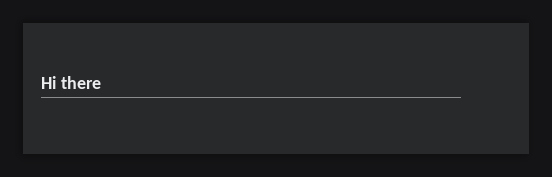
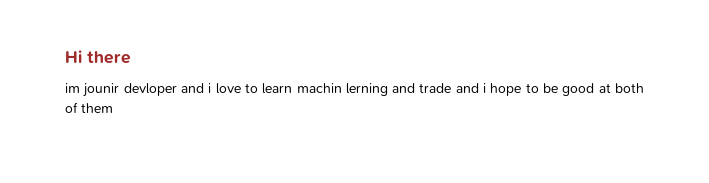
(101, 82) none -> [65,83,644,97] [65,102,113,113] // im jounir devloper and i love to learn machin lerning and trade and i hope to be good at both of them

